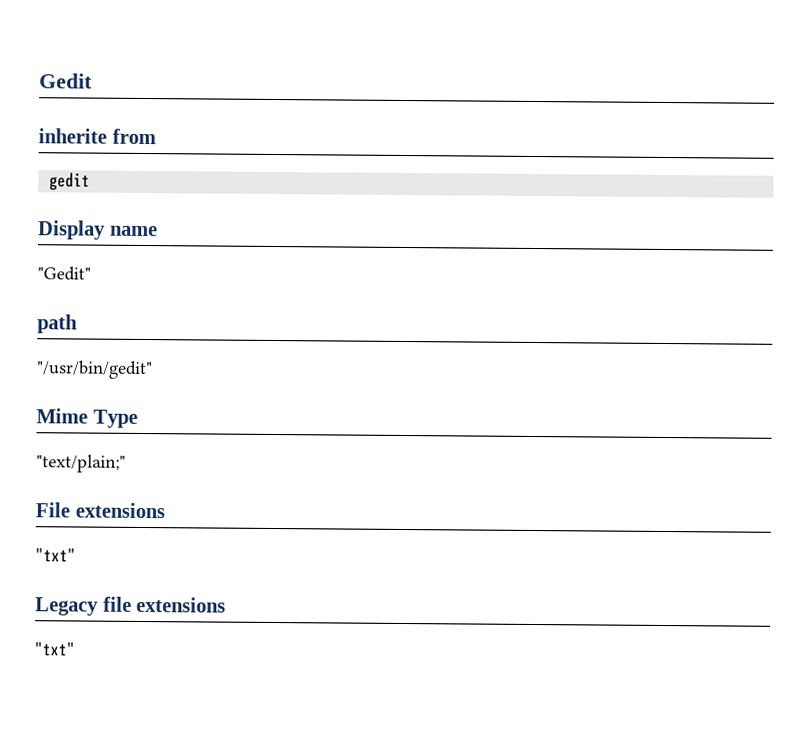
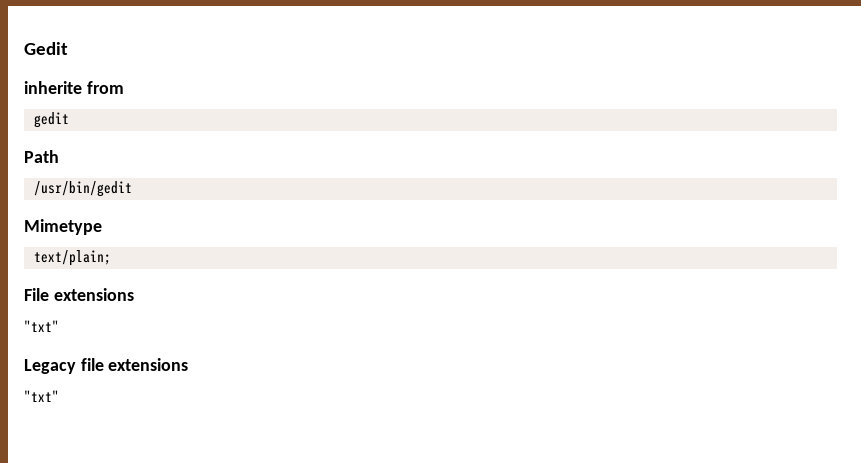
[38,220,158,240] [37,266,91,281] [37,314,78,334] [36,360,153,380] [36,408,138,428] [36,454,126,473] Display name // "Gedit" // path // "/usr/bin/gedit" // Mime Type // "text/plain;" -> [24,150,59,163] [33,181,132,197] [24,219,102,235] [33,250,111,266] Path // /usr/bin/gedit // Mimetype // text/plain;

